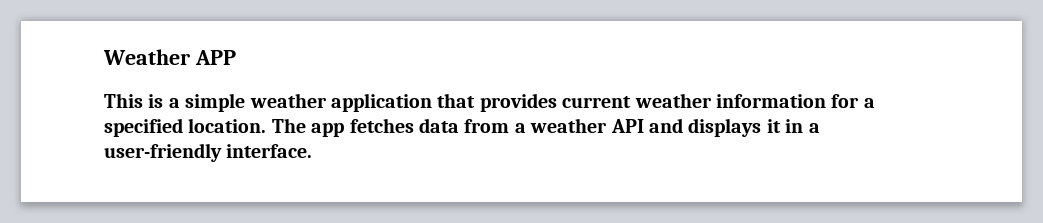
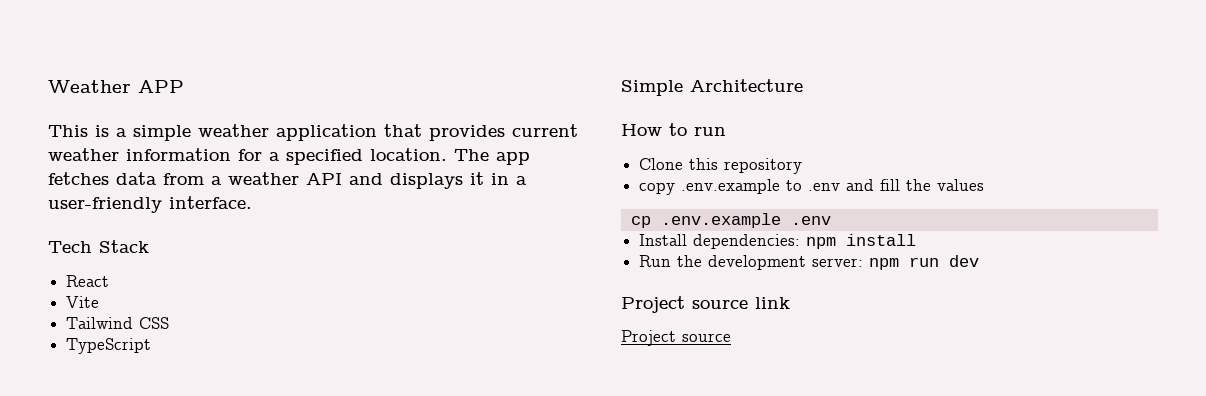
(313, 151) none -> [48,240,149,253] [66,275,110,287] [66,296,100,308] [66,317,170,329] [66,338,152,354] [621,79,803,96] [621,123,726,136] [639,158,803,174] [639,179,985,195] [630,213,831,228] [639,234,917,249] [639,255,980,270] [621,296,790,313] [621,330,731,346] // Tech Stack // React // Vite // Tailwind CSS // TypeScript // Simple Architecture // How to run // Clone this repository // copy .env.example to .env and fill the values // cp .env.example .env // Install dependencies: npm install // Run the development server: npm run dev // Project source link // Project source

